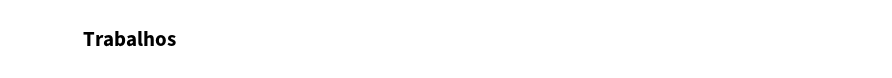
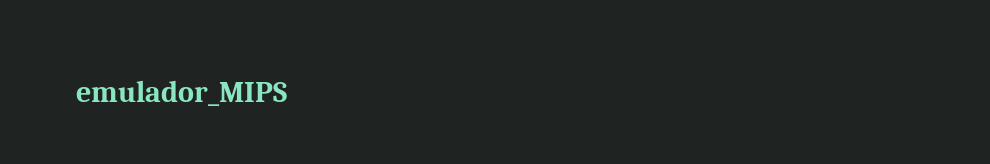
[83,31,176,47] Trabalhos -> [76,80,287,106] emulador_MIPS

